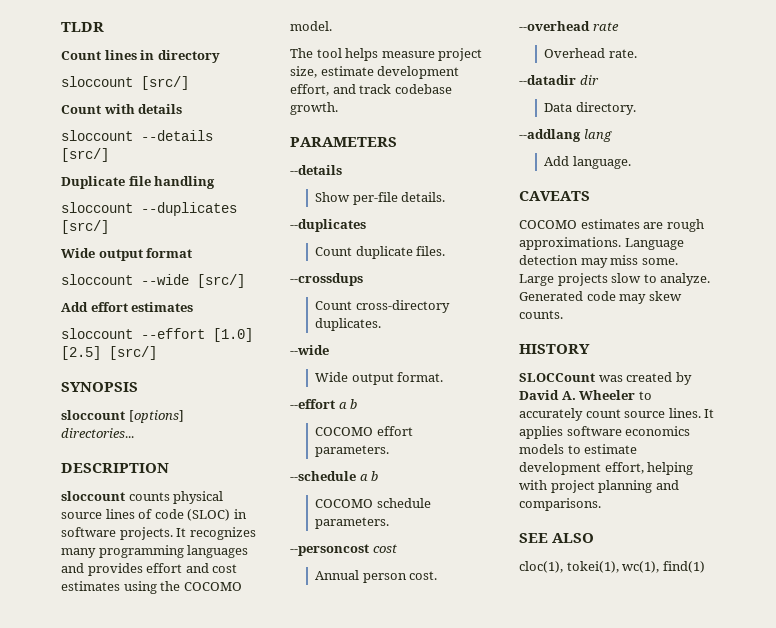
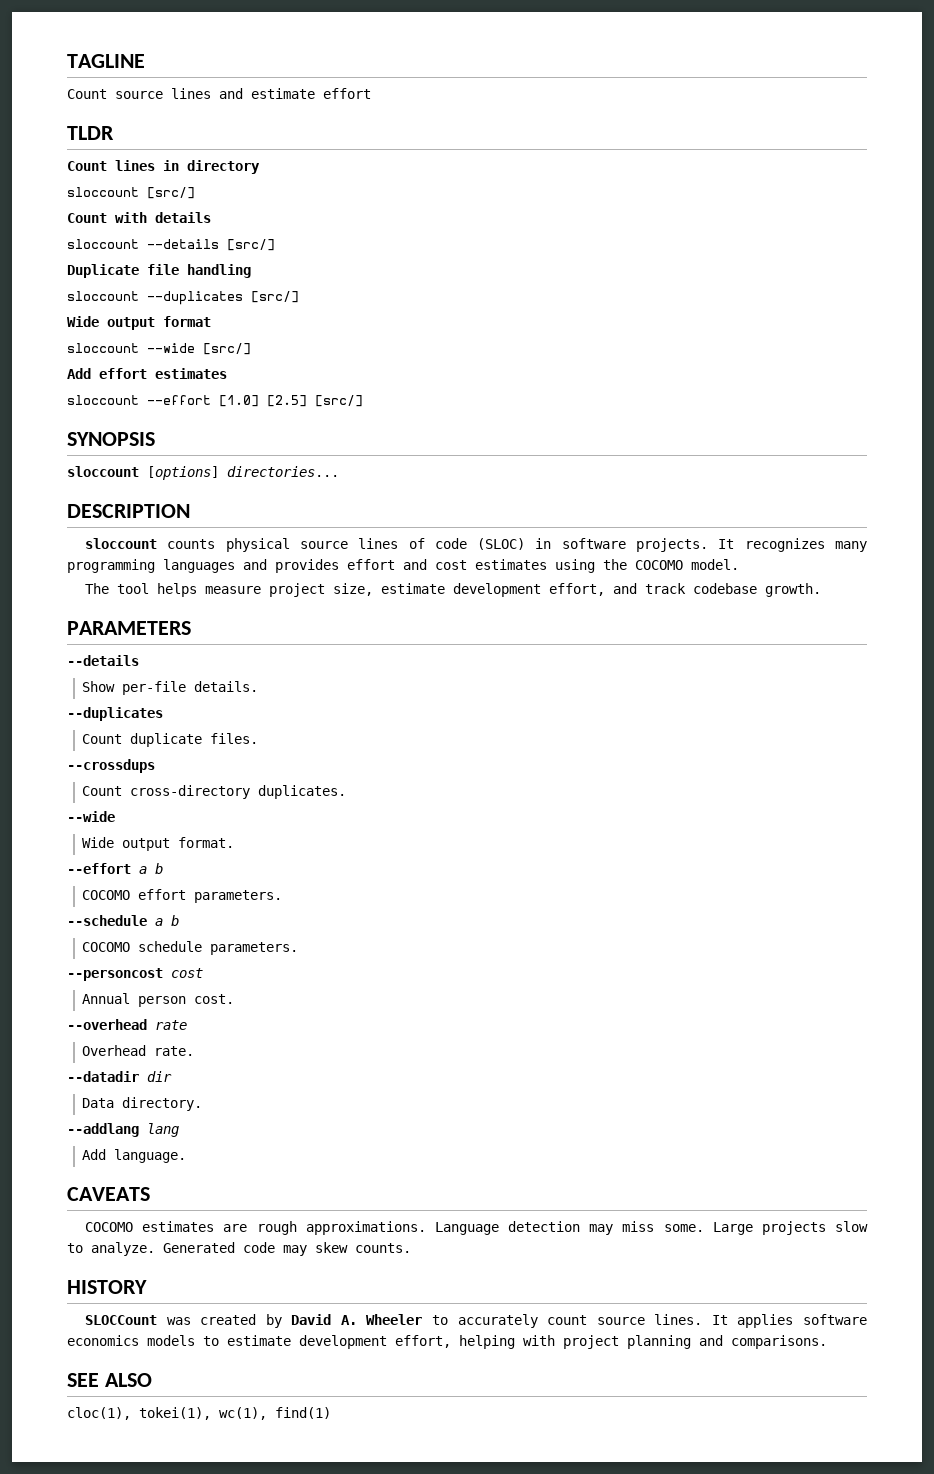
(61, 27) none -> [67,54,145,68] [67,88,371,99] TAGLINE // Count source lines and estimate effort //

